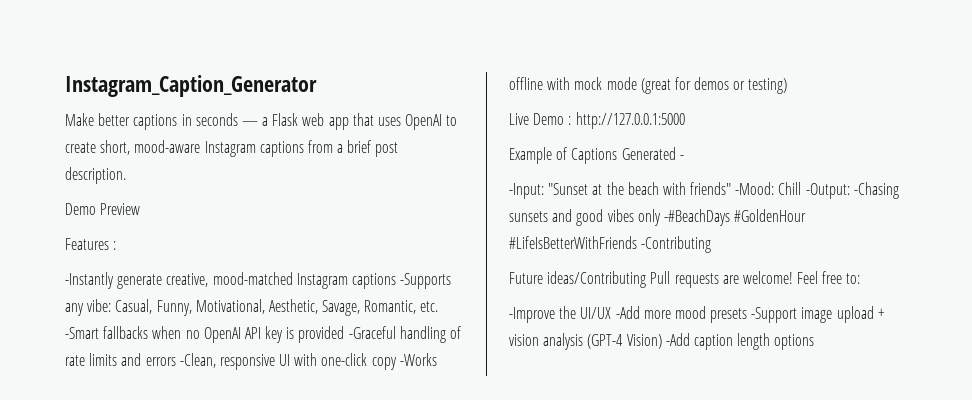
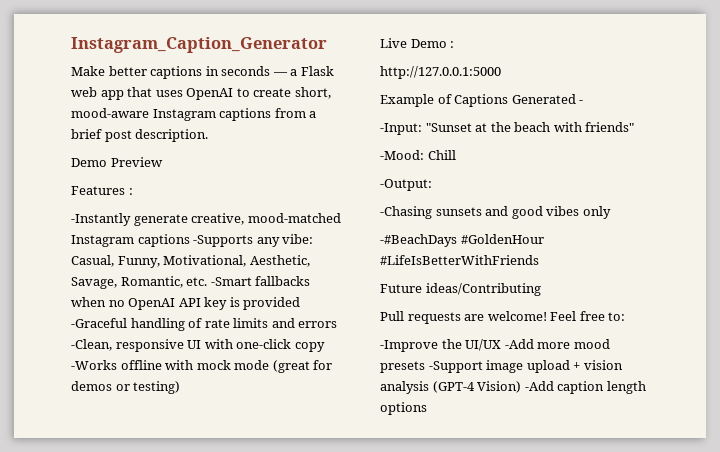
(572, 120) none -> (455, 44) //
(732, 188) none -> (635, 127) //
(802, 188) none -> (456, 155) //
(850, 191) none -> (432, 185) //
(661, 217) none -> (611, 212) //
[641,236,712,253] -Contributing -> (539, 260) none
(647, 279) none -> (541, 289) //

